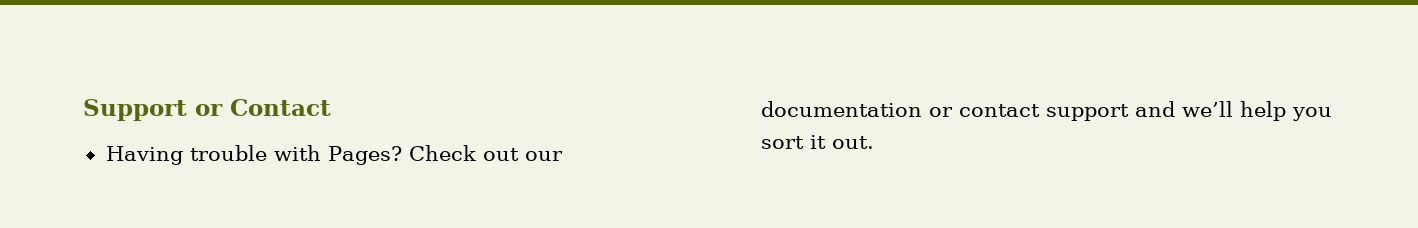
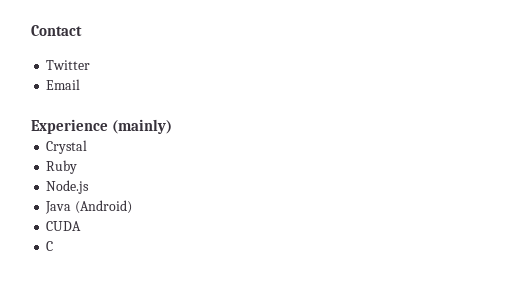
[83,99,223,121] Support or -> (31, 30) none
[105,145,563,165] [760,101,1332,121] [760,135,874,149] Having trouble with Pages? Check out our documentation or contact support and we’ll help you sort it out. -> [46,60,91,70] [46,79,81,90] [31,119,173,134] [46,140,88,154] [46,160,78,174] [46,180,90,194] [45,200,133,214] [46,221,82,231] [46,241,54,251] Twitter // Email // Experience (mainly) // Crystal // Ruby // Node.js // Java (Android) // CUDA // C

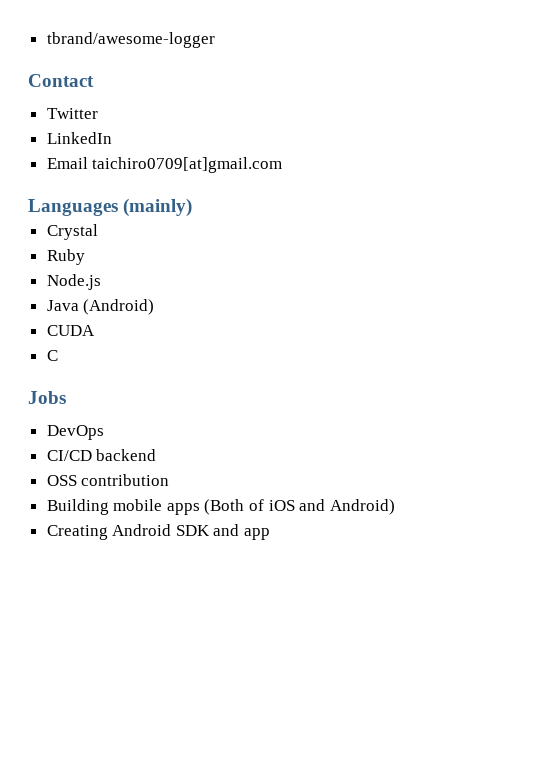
(31, 30) none -> [46,32,215,48] tbrand/awesome-logger //
(91, 65) none -> [46,132,112,144] // LinkedIn
[31,119,108,134] // Experience -> [92,157,283,173] [28,199,118,216] taichiro0709[at]gmail.com // Languages
(54, 246) none -> [28,391,66,404] [46,425,104,440] [46,449,157,461] [46,474,170,486] [46,499,395,515] [46,524,271,540] // Jobs // DevOps // CI/CD backend // OSS contribution // Building mobile apps (Both of iOS and Android) // Creating Android SDK and app

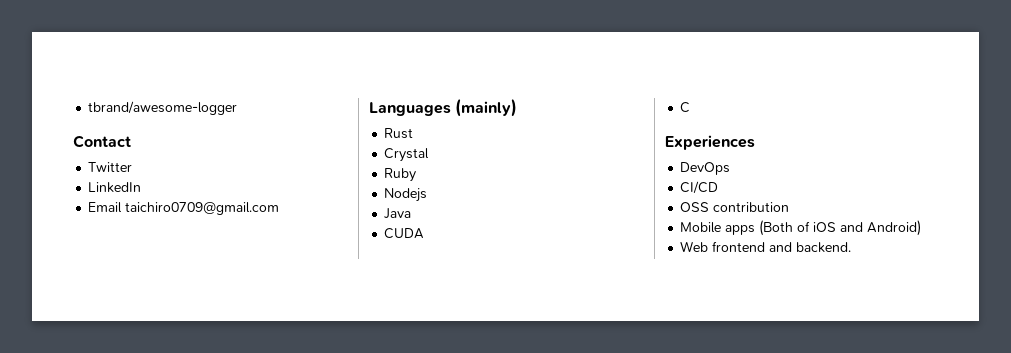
[92,157,283,173] taichiro0709[at]gmail.com -> [125,202,280,215] taichiro0709@gmail.com
(193, 207) none -> [384,128,414,139] // Rust
[46,274,101,290] Node.js -> [384,188,428,202] Nodejs
[83,299,155,315] (Android) -> (412, 213) none
[28,391,66,404] Jobs -> [665,135,755,150] Experiences
[96,449,157,461] backend -> (719, 187) none
[46,499,163,515] Building mobile -> [680,222,722,233] Mobile
[46,524,271,540] Creating Android SDK and app -> [680,241,852,253] Web frontend and backend.

